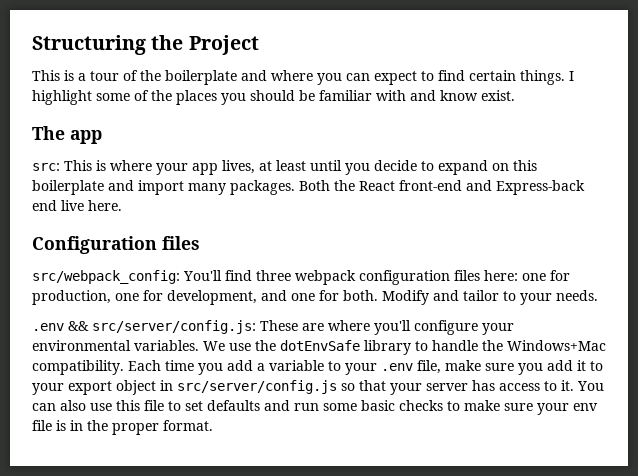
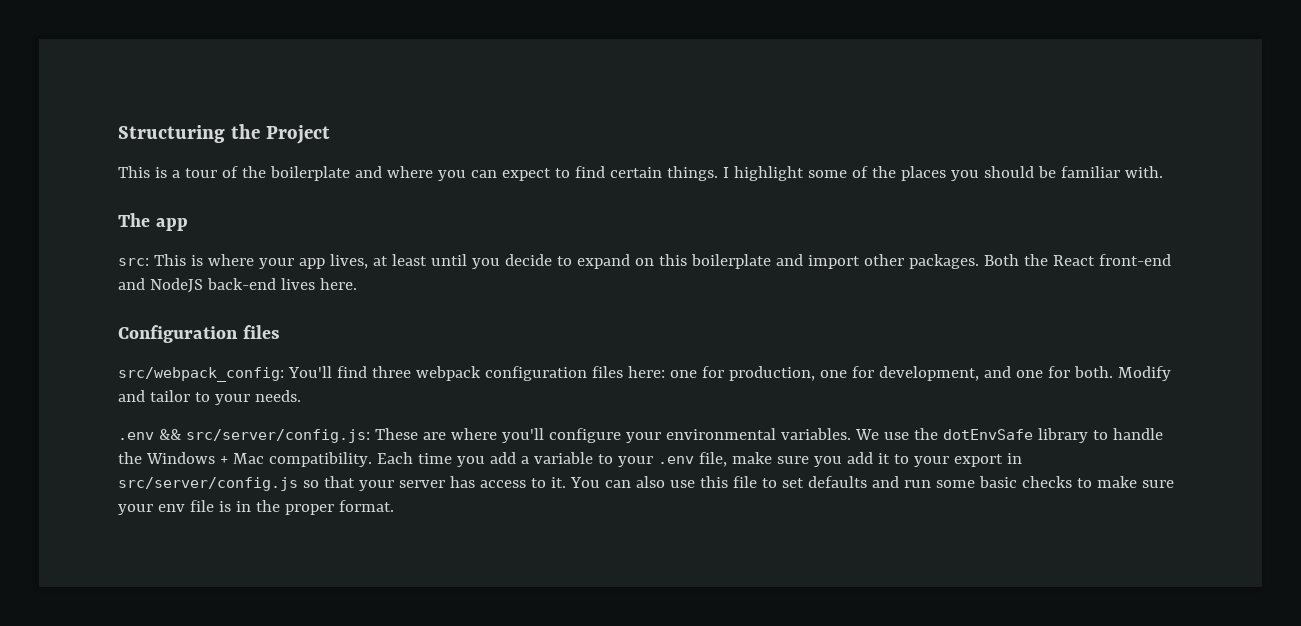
[376,90,515,101] with and know exist. -> [1124,166,1163,178] with.
[188,183,226,195] many -> [863,254,904,266] other
[496,180,585,195] [32,200,84,211] Express-back end live -> [149,278,315,293] NodeJS back-end lives
[507,340,606,351] Windows+Mac -> [145,452,264,464] Windows + Mac
[116,380,156,395] object -> (1003, 460) none

